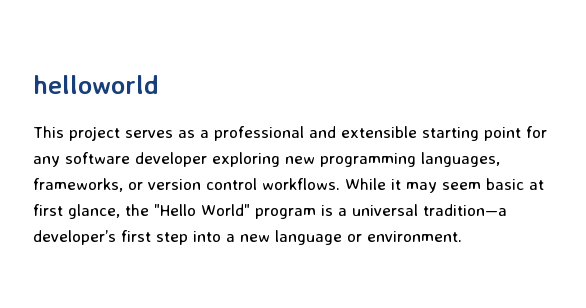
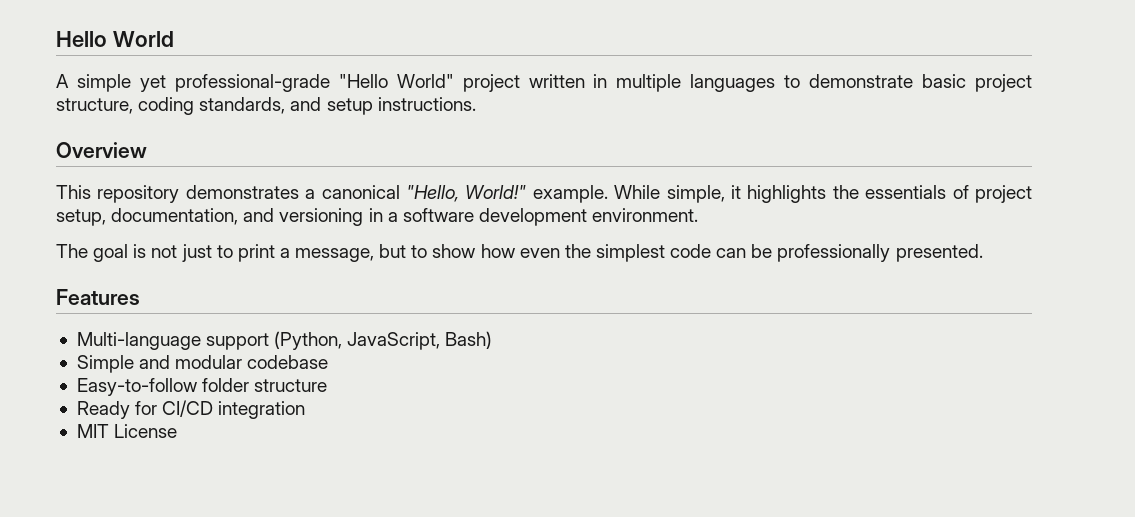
[33,75,159,94] [33,126,547,141] [33,152,500,167] [33,178,544,193] [33,204,507,219] [33,230,462,245] helloworld // This project serves as a professional and extensible starting point for any software developer exploring new programming languages, frameworks, or version control workflows. While it may seem basic at first glance, the "Hello World" program is a universal tradition—a developer’s first step into a new language or environment. -> [56,31,174,47] [56,74,1032,92] [56,97,476,115] [56,142,147,158] [56,185,1032,203] [56,208,699,226] [56,244,983,262] [56,289,140,305] [76,331,493,350] [76,355,329,373] [76,378,328,396] [76,400,306,419] [76,424,178,438] Hello World // A simple yet professional-grade "Hello World" project written in multiple languages to demonstrate basic project structure, coding standards, and setup instructions. // Overview // This repository demonstrates a canonical "Hello, World!" example. While simple, it highlights the essentials of project setup, documentation, and versioning in a software development environment. // The goal is not just to print a message, but to show how even the simplest code can be professionally presented. // Features // Multi-language support (Python, JavaScript, Bash) // Simple and modular codebase // Easy-to-follow folder structure // Ready for CI/CD integration // MIT License

